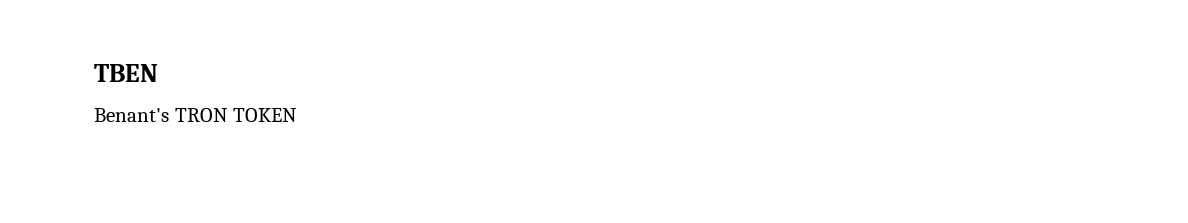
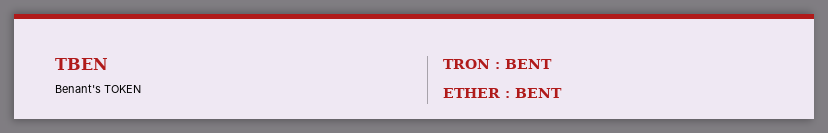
[174,108,298,122] TRON TOKEN -> [104,85,141,93] [443,59,552,69] [443,88,562,98] TOKEN // TRON : BENT // ETHER : BENT

